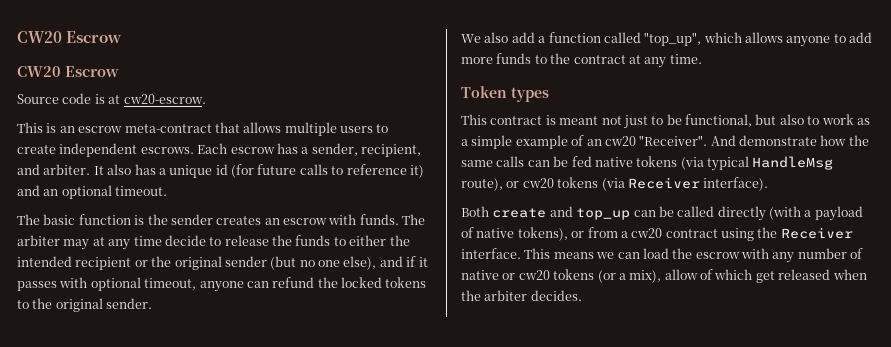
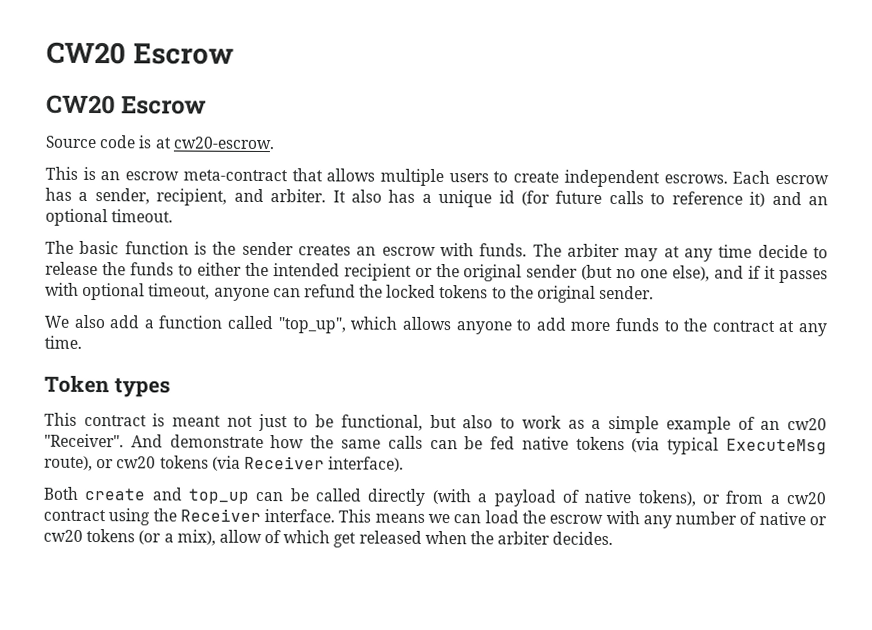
[752,156,834,170] HandleMsg -> [726,438,828,455] ExecuteMsg

